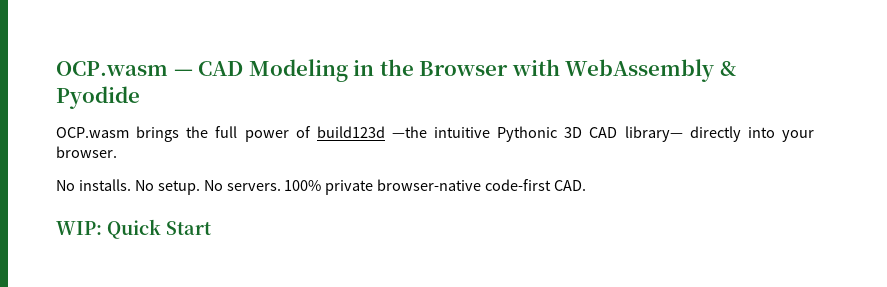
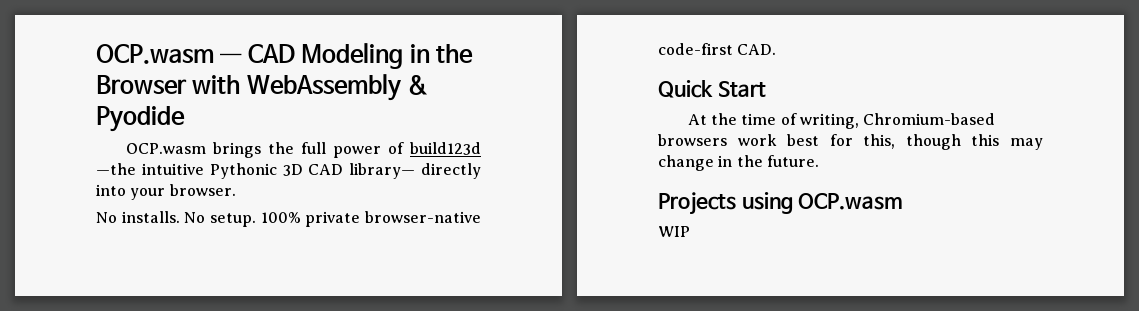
[203,180,281,191] No servers. -> (256, 220) none
[56,221,102,235] WIP: -> (777, 49) none
(211, 228) none -> [687,113,996,129] [658,134,1043,150] [658,155,819,171] [658,192,904,215] [658,226,690,237] // At the time of writing, Chromium-based browsers work best for this, though this may change in the future. // Projects using OCP.wasm // WIP

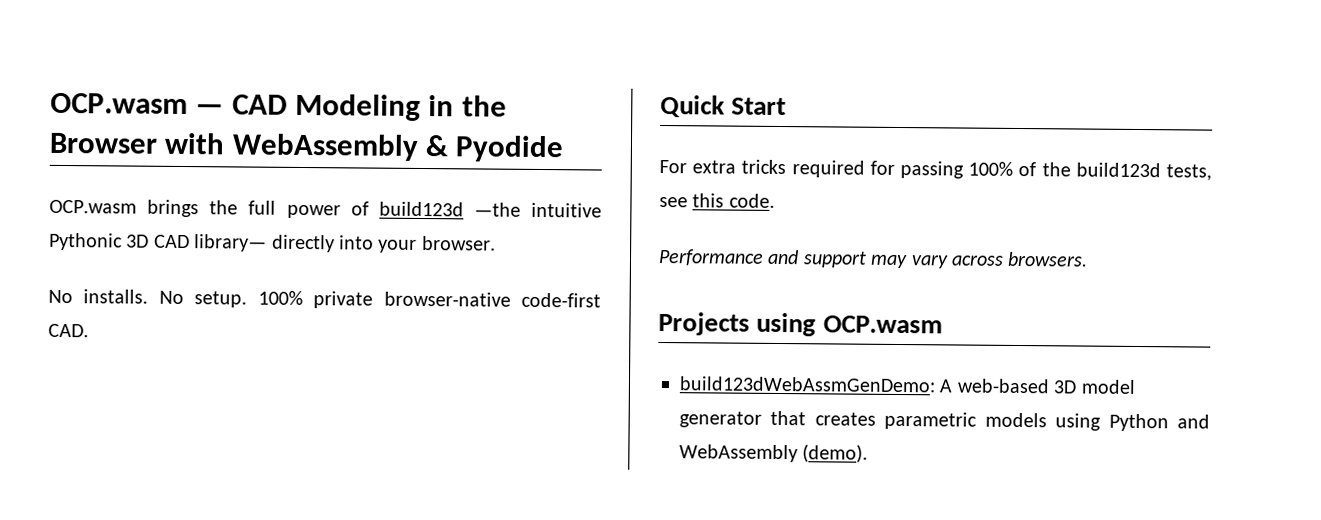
[687,113,996,129] [658,134,1043,150] [658,155,819,171] [658,192,904,215] [658,226,690,237] At the time of writing, Chromium-based browsers work best for this, though this may change in the future. // Projects using OCP.wasm // WIP -> [659,159,1212,181] [659,193,775,208] [658,248,1089,269] [658,311,943,337] [679,376,1136,394] [679,410,1210,432] [679,444,869,463] For extra tricks required for passing 100% of the build123d tests, see this code. // Performance and support may vary across browsers. // Projects using OCP.wasm // build123dWebAssmGenDemo: A web-based 3D model generator that creates parametric models using Python and WebAssembly (demo).

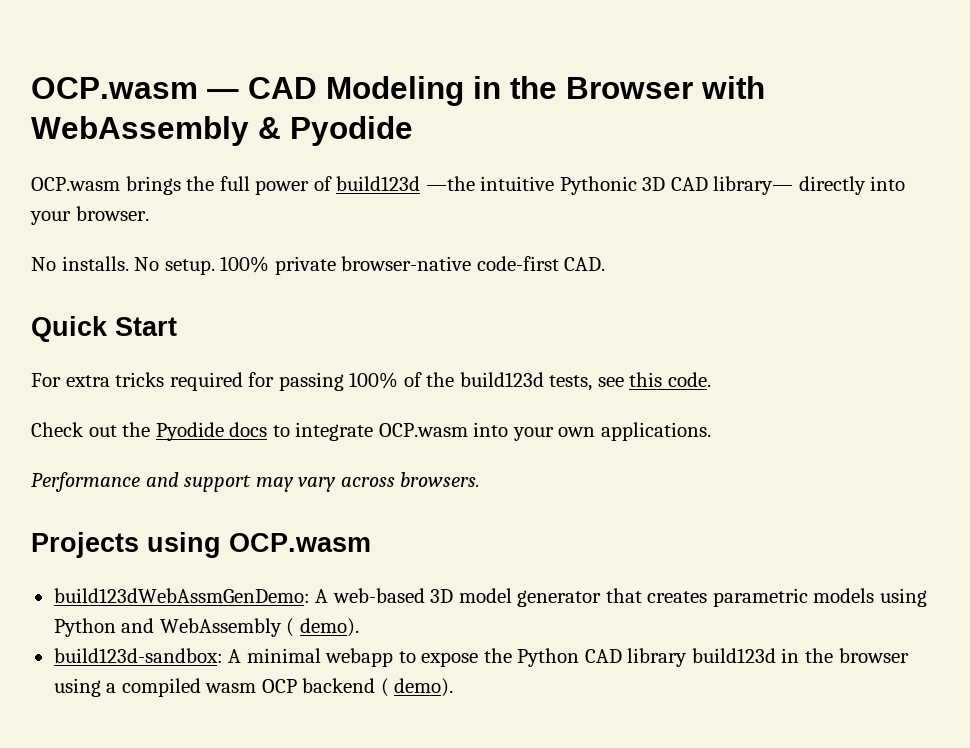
(775, 200) none -> [31,422,711,441] // Check out the Pyodide docs to integrate OCP.wasm into your own applications.
[802,444,869,463] (demo). -> [286,618,359,637] [53,648,909,667] [53,678,454,697] ( demo). // build123d-sandbox: A minimal webapp to expose the Python CAD library build123d in the browser using a compiled wasm OCP backend ( demo).

